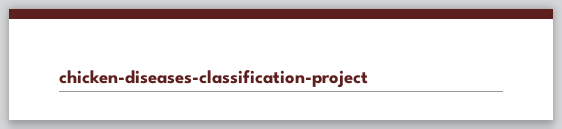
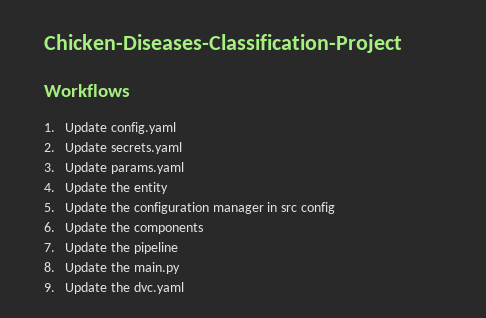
[59,70,368,88] chicken-diseases-classification-project -> [44,34,402,53] [44,84,130,97] [44,122,177,134] [44,142,183,154] [44,162,185,174] [44,182,168,194] [44,202,336,214] [44,222,203,234] [44,242,178,254] [44,262,180,274] [44,282,184,294] Chicken-Diseases-Classification-Project // Workflows // 1. Update config.yaml // 2. Update secrets.yaml // 3. Update params.yaml // 4. Update the entity // 5. Update the configuration manager in src config // 6. Update the components // 7. Update the pipeline // 8. Update the main.py // 9. Update the dvc.yaml

